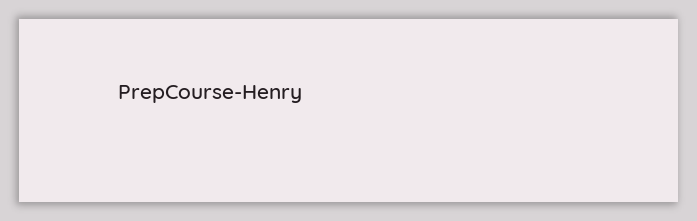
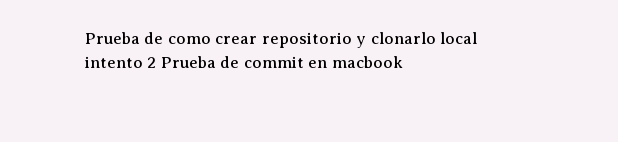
[118,85,302,103] PrepCourse-Henry -> [85,32,478,48] [85,56,403,68] Prueba de como crear repositorio y clonarlo local intento 2 Prueba de commit en macbook

